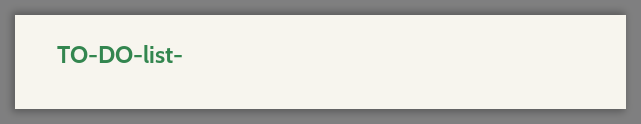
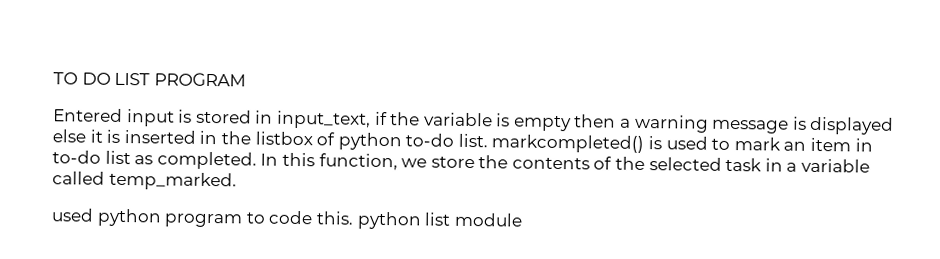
[57,45,183,63] TO-DO-list- -> [53,72,246,87] [53,108,895,135] [52,129,873,154] [52,150,871,173] [52,171,237,191] [51,208,523,230] TO DO LIST PROGRAM // Entered input is stored in input_text, if the variable is empty then a warning message is displayed else it is inserted in the listbox of python to-do list. markcompleted() is used to mark an item in to-do list as completed. In this function, we store the contents of the selected task in a variable called temp_marked. // used python program to code this. python list module

